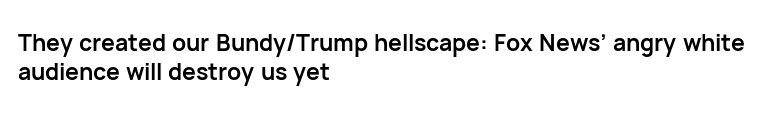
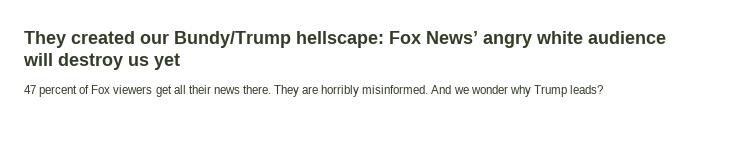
(330, 74) none -> [24,85,603,97] // 47 percent of Fox viewers get all their news there. They are horribly misinformed. And we wonder why Trump leads?

